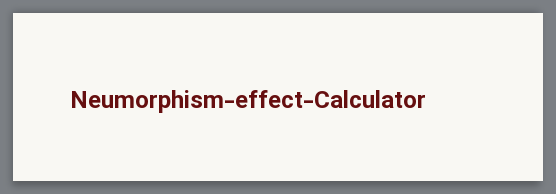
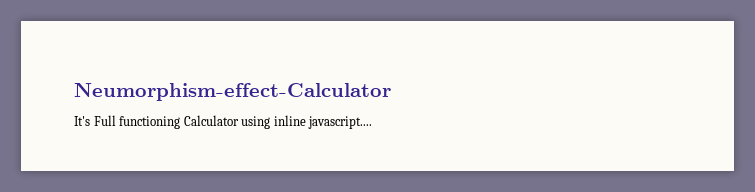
(426, 101) none -> [74,115,373,129] // It's Full functioning Calculator using inline javascript....

